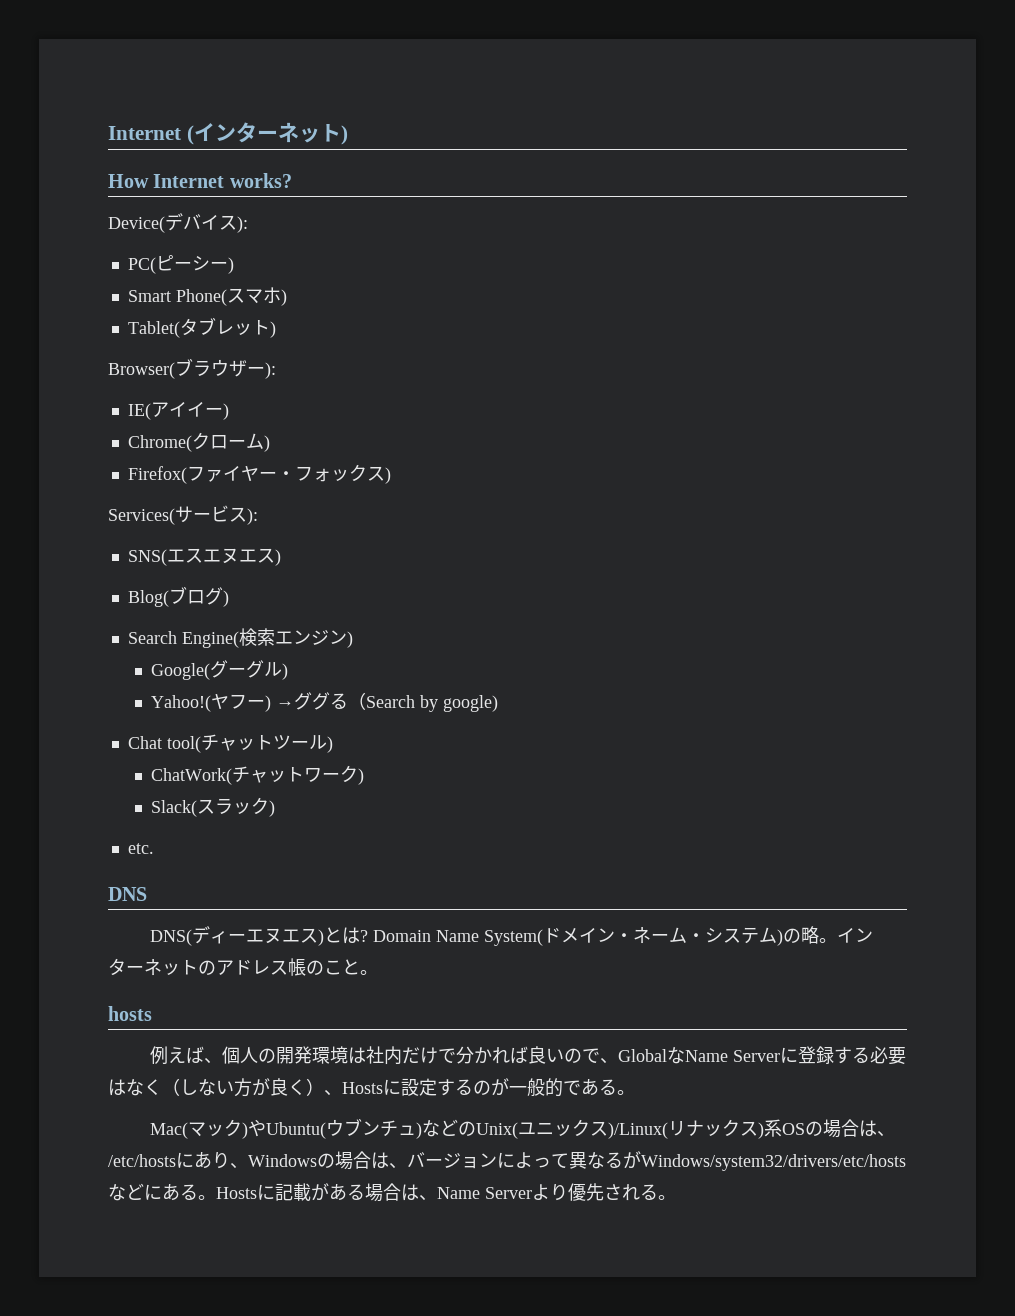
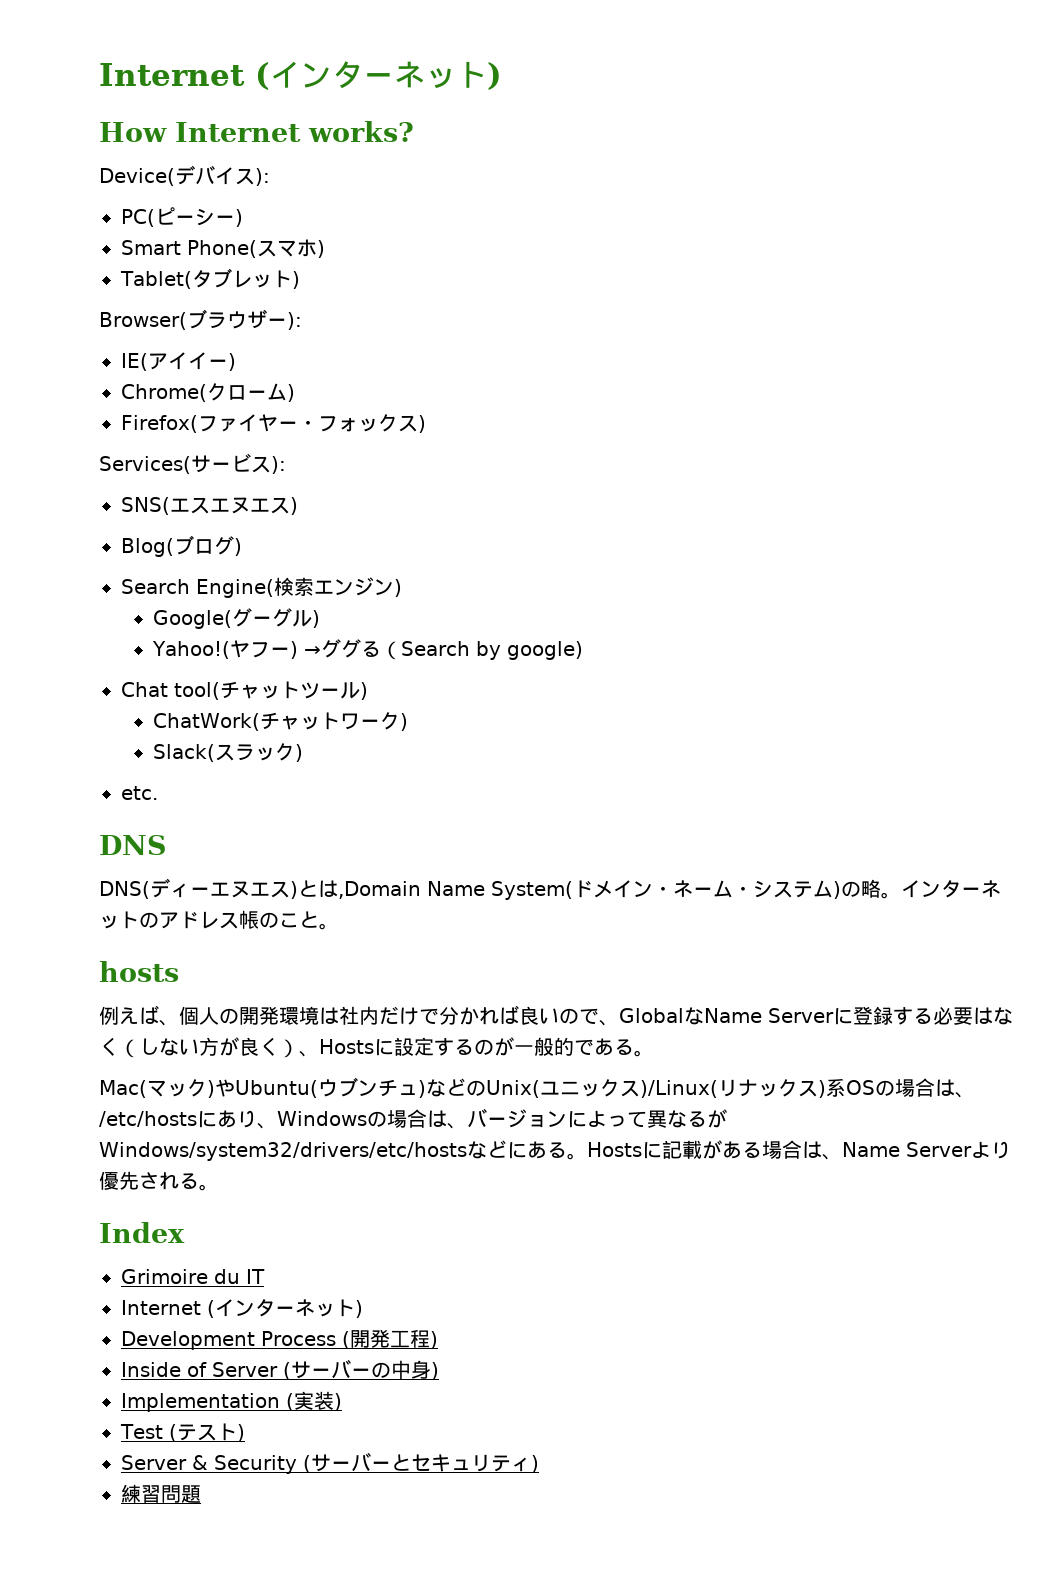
[359,930,431,942] ? Domain -> [338,881,421,899] ,Domain
(676, 1197) none -> [99,1222,185,1243] [121,1269,265,1284] [121,1299,363,1318] [121,1329,438,1350] [121,1359,439,1380] [121,1391,342,1412] [120,1423,245,1442] [121,1452,539,1474] [121,1484,201,1503] // Index // Grimoire du IT // Internet (インターネット) // Development Process (開発工程) // Inside of Server (サーバーの中身) // Implementation (実装) // Test (テスト) // Server & Security (サーバーとセキュリティ) // 練習問題

